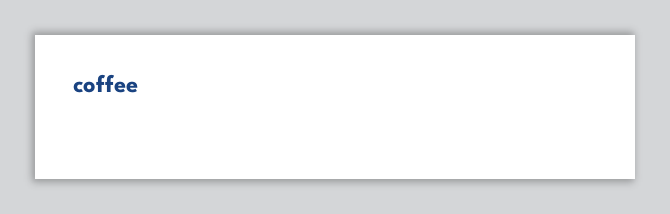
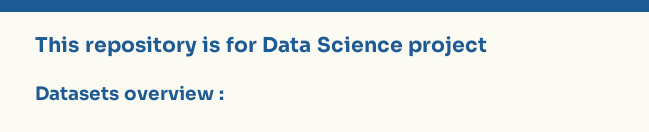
[73,74,138,93] coffee -> [35,36,488,57] [35,85,224,101] This repository is for Data Science project // Datasets overview :

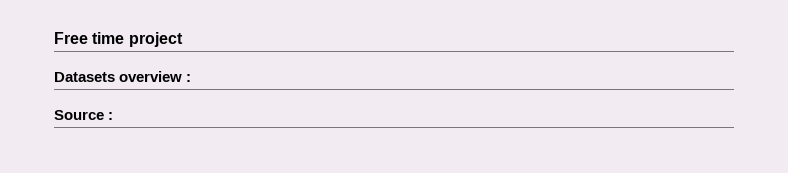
[35,36,403,57] This repository is for Data Science -> [54,32,125,44] Free time
(224, 95) none -> [54,110,114,120] // Source :

